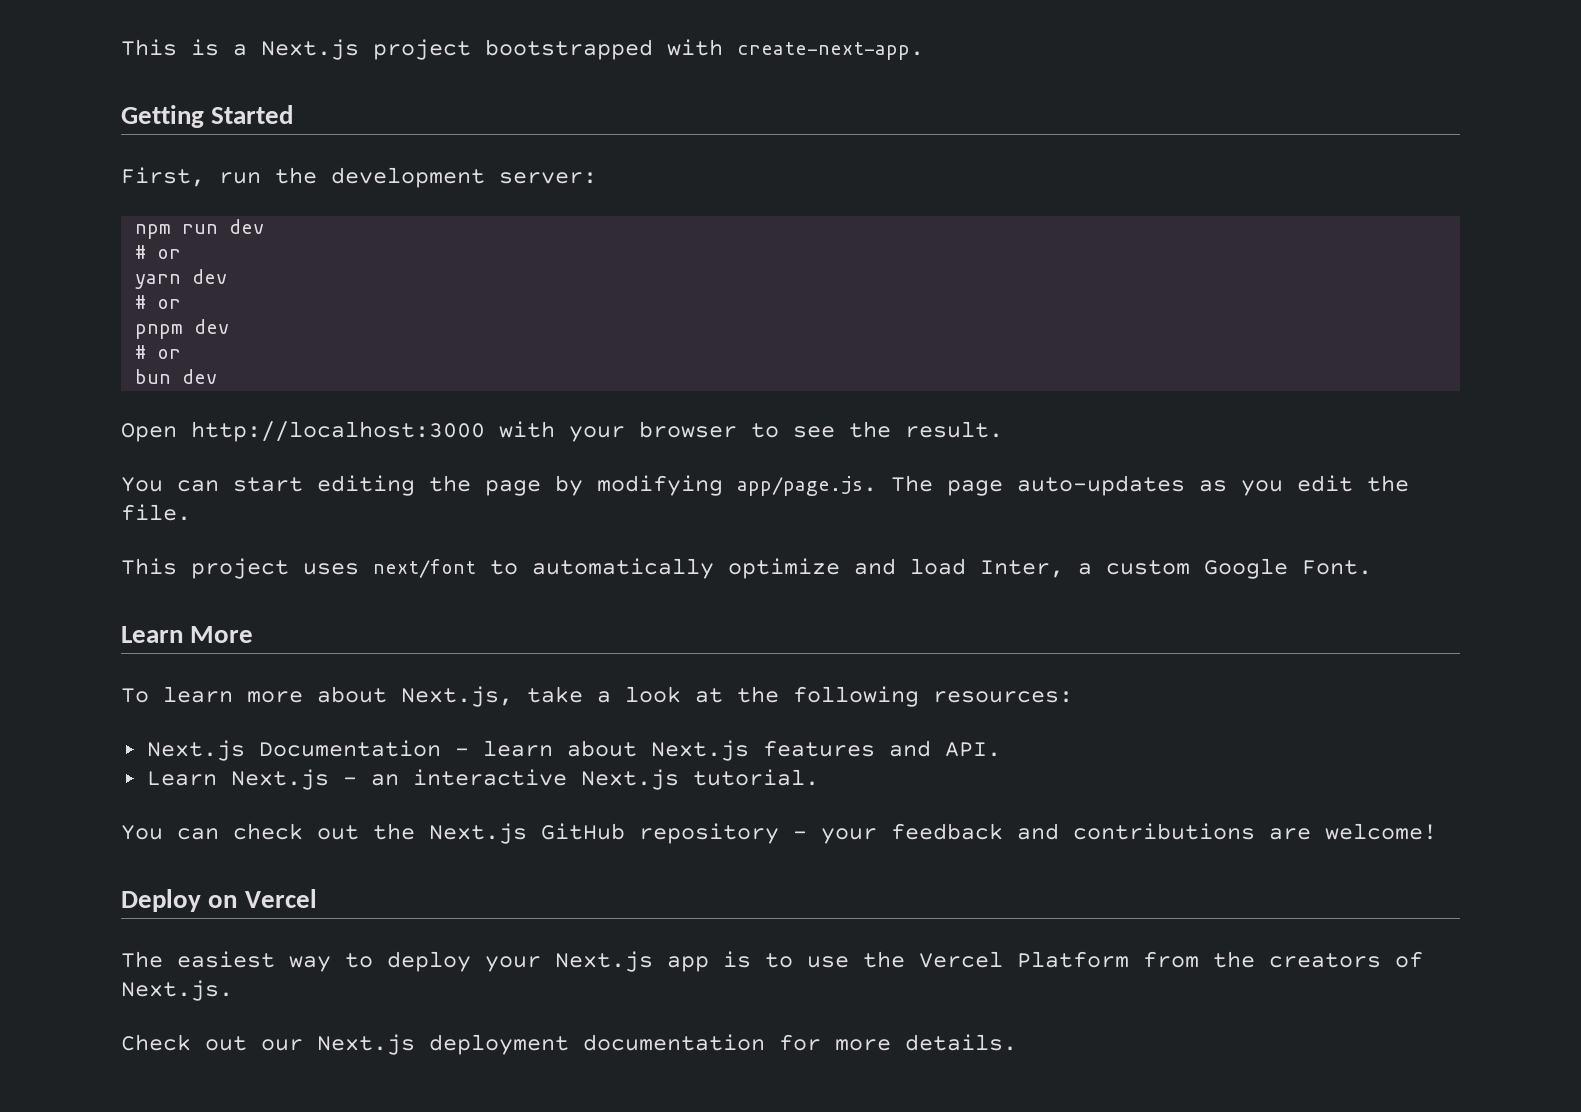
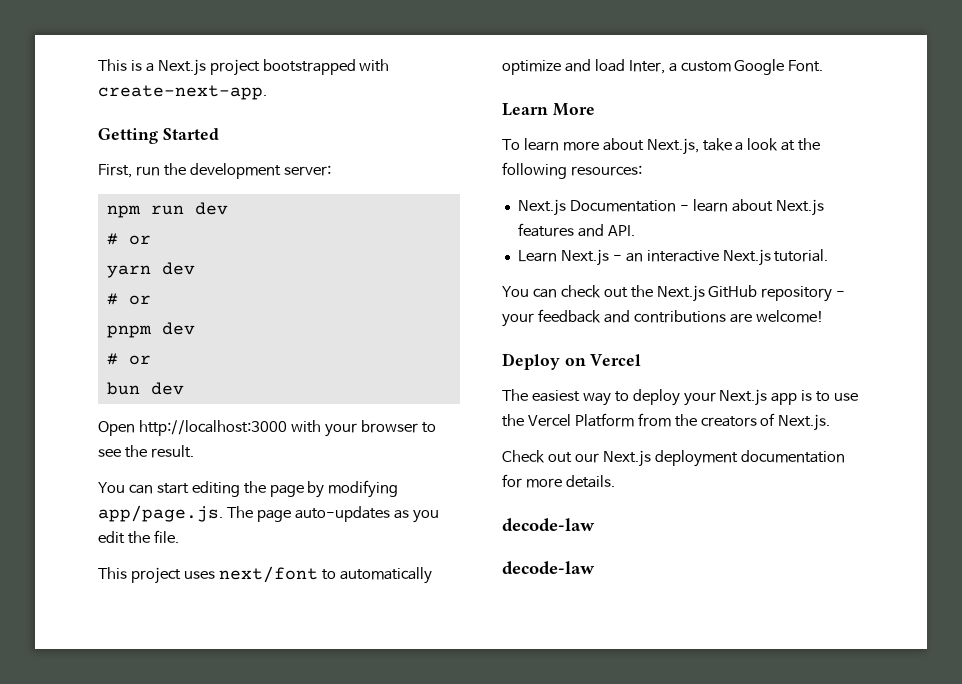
(1017, 1042) none -> [502,518,595,532] [502,561,595,575] // decode-law // decode-law

